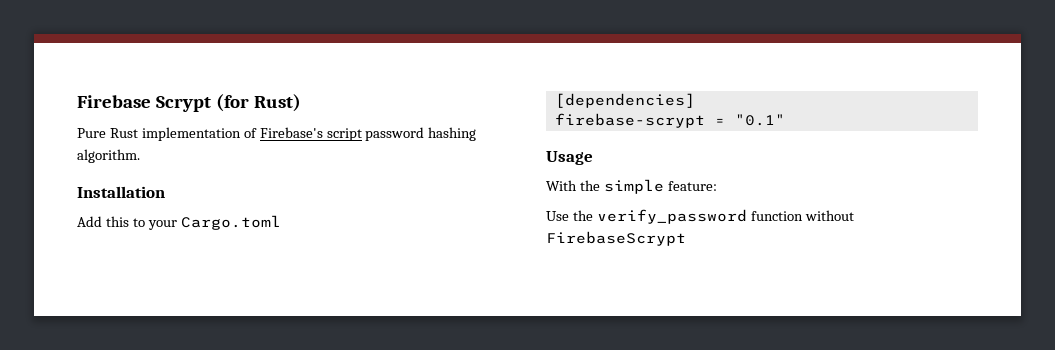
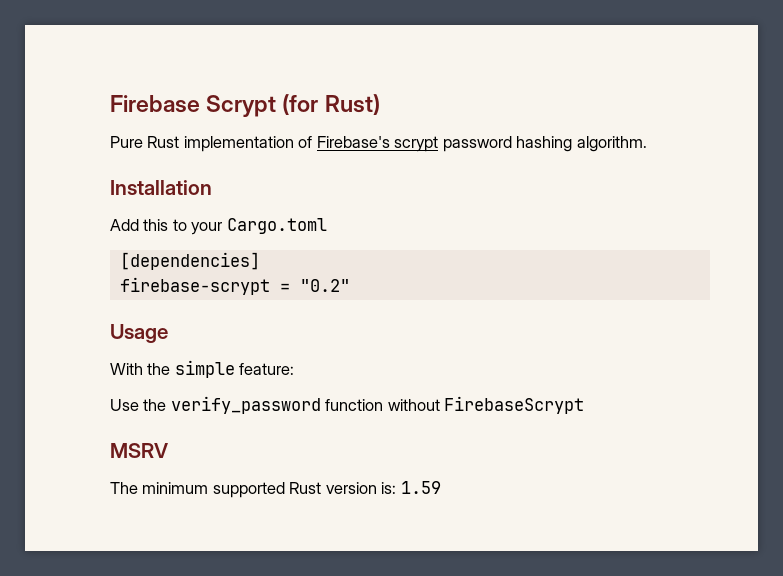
[326,128,362,141] script -> [394,136,439,152] scrypt
[734,114,785,126] "0.1" -> [299,279,350,292] "0.2"
(686, 238) none -> [110,443,168,458] [110,481,441,498] // MSRV // The minimum supported Rust version is: 1.59

